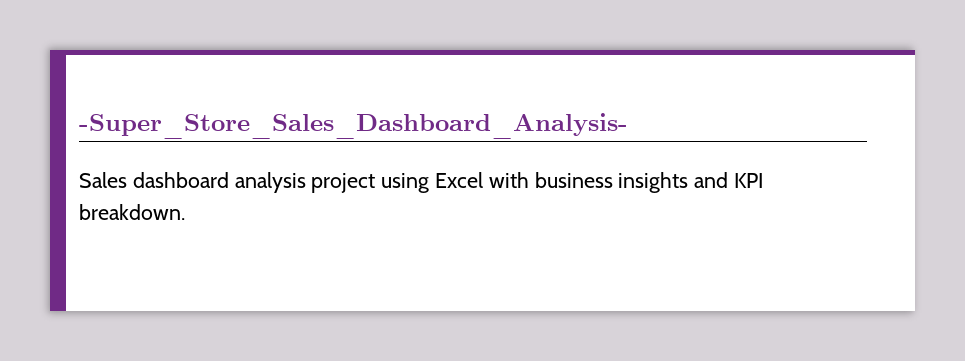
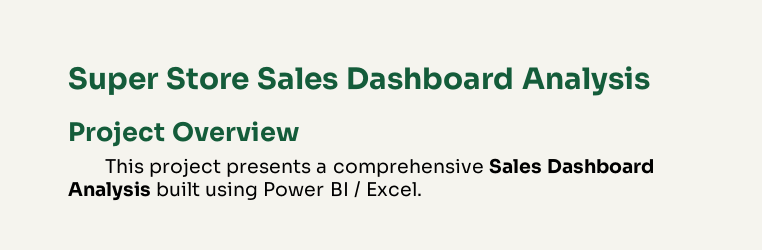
[79,113,628,139] [79,172,764,193] [79,204,185,220] -Super_Store_Sales_Dashboard_Analysis- // Sales dashboard analysis project using Excel with business insights and KPI breakdown. -> [68,66,650,96] [68,121,300,147] [105,158,654,177] [68,181,422,201] Super Store Sales Dashboard Analysis // Project Overview // This project presents a comprehensive Sales Dashboard Analysis built using Power BI / Excel.

